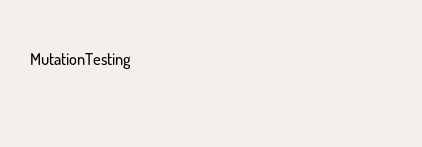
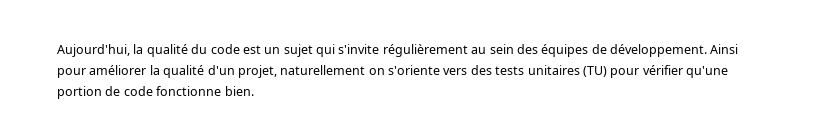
[30,53,131,69] MutationTesting -> [57,44,739,57] [57,65,728,78] [57,86,254,99] Aujourd'hui, la qualité du code est un sujet qui s'invite régulièrement au sein des équipes de développement. Ainsi pour améliorer la qualité d'un projet, naturellement on s'oriente vers des tests unitaires (TU) pour vérifier qu'une portion de code fonctionne bien.

